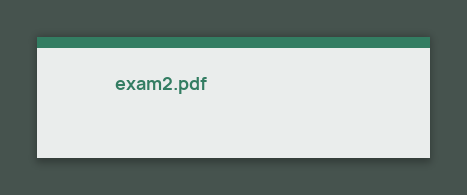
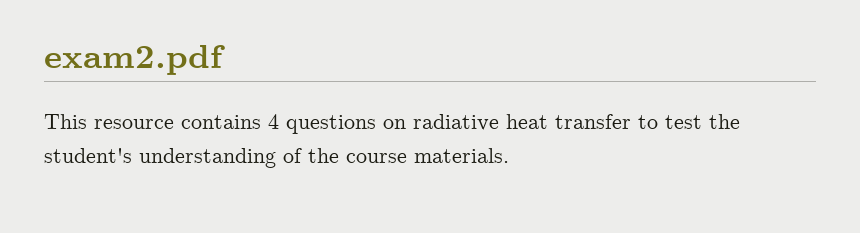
(207, 85) none -> [44,114,740,134] [44,148,509,168] // This resource contains 4 questions on radiative heat transfer to test the student's understanding of the course materials.

